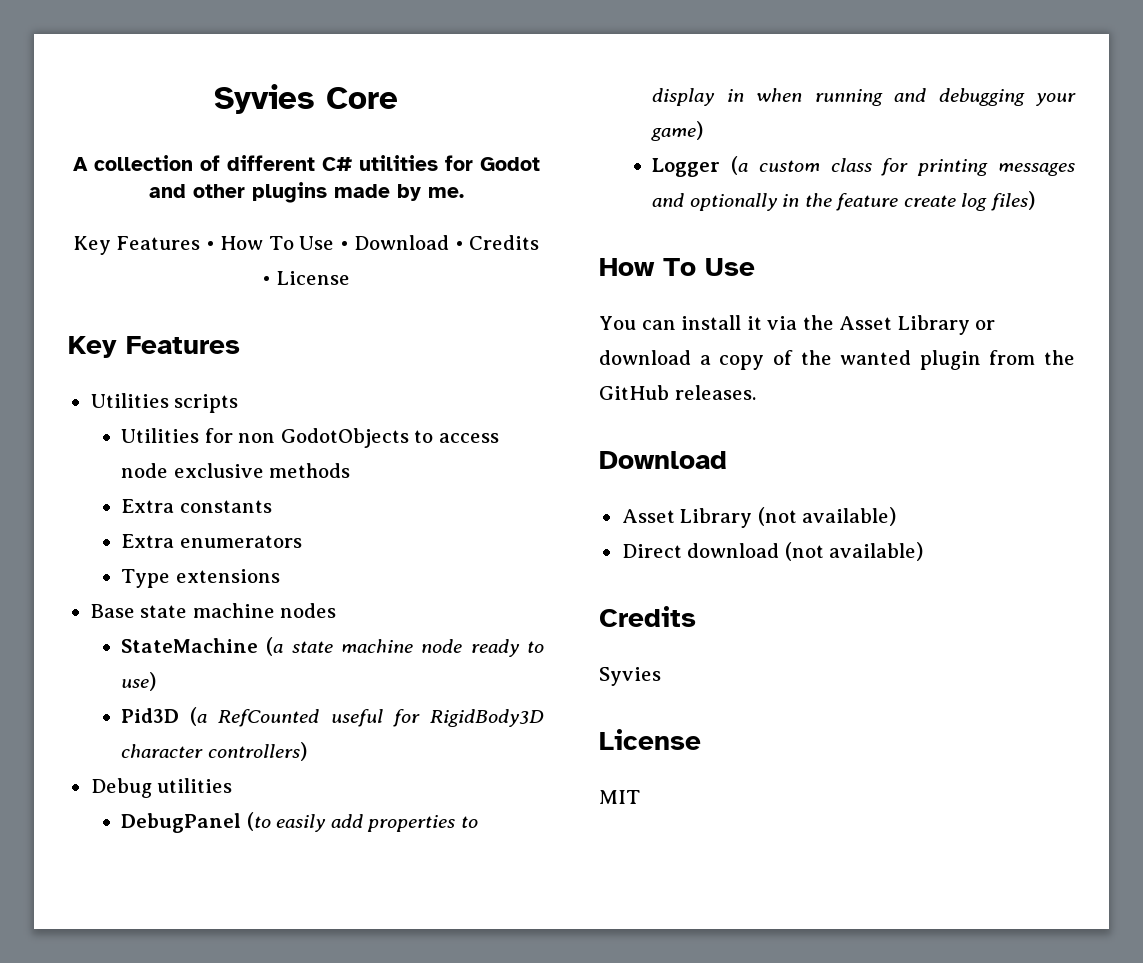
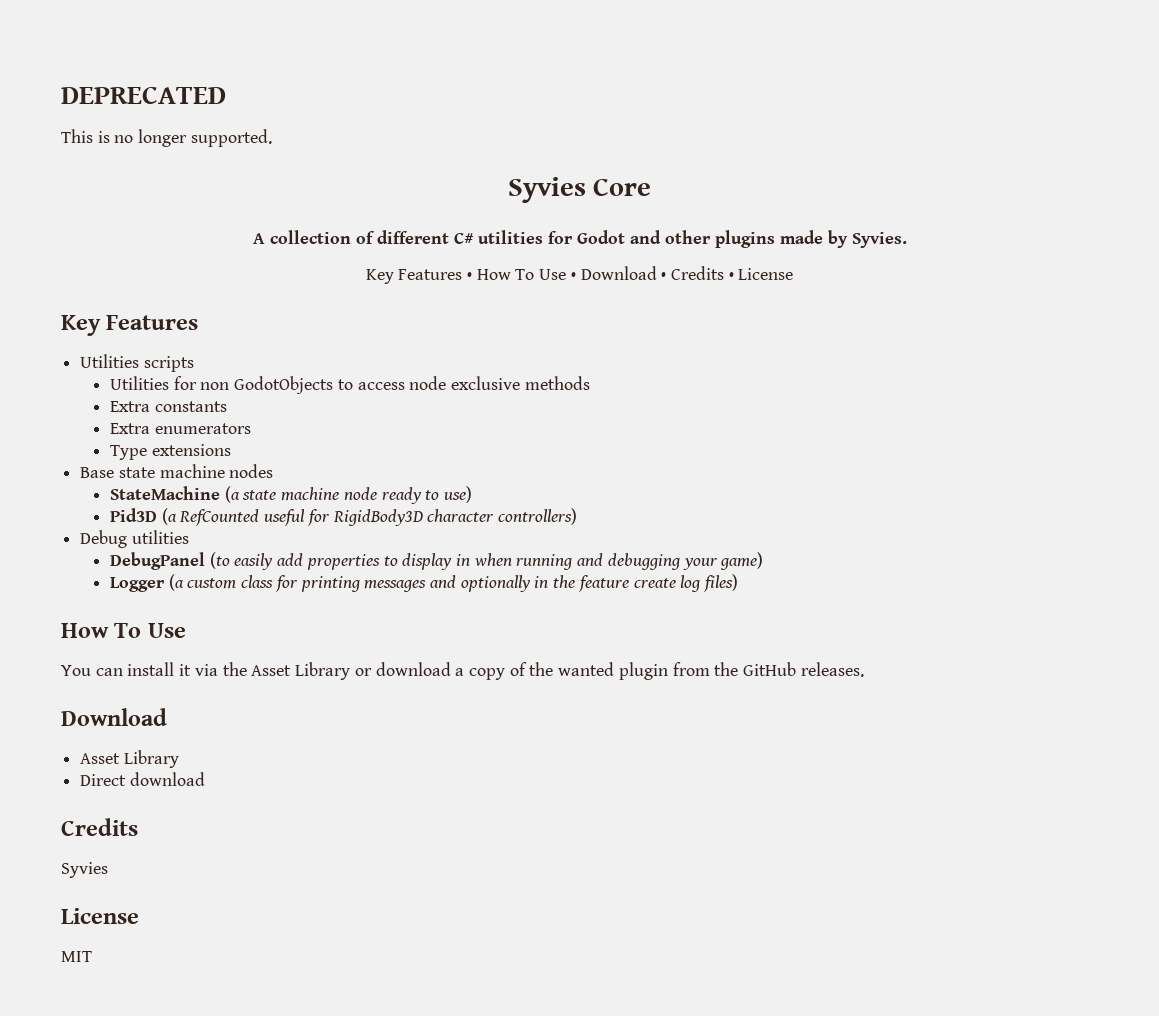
(214, 99) none -> [61,86,226,104] [61,129,272,147] DEPRECATED // This is no longer supported. //
[427,187,464,198] me. -> [851,232,907,248] Syvies.
[757,507,897,526] (not available) -> (179, 759) none
[784,542,924,561] (not available) -> (205, 779) none

